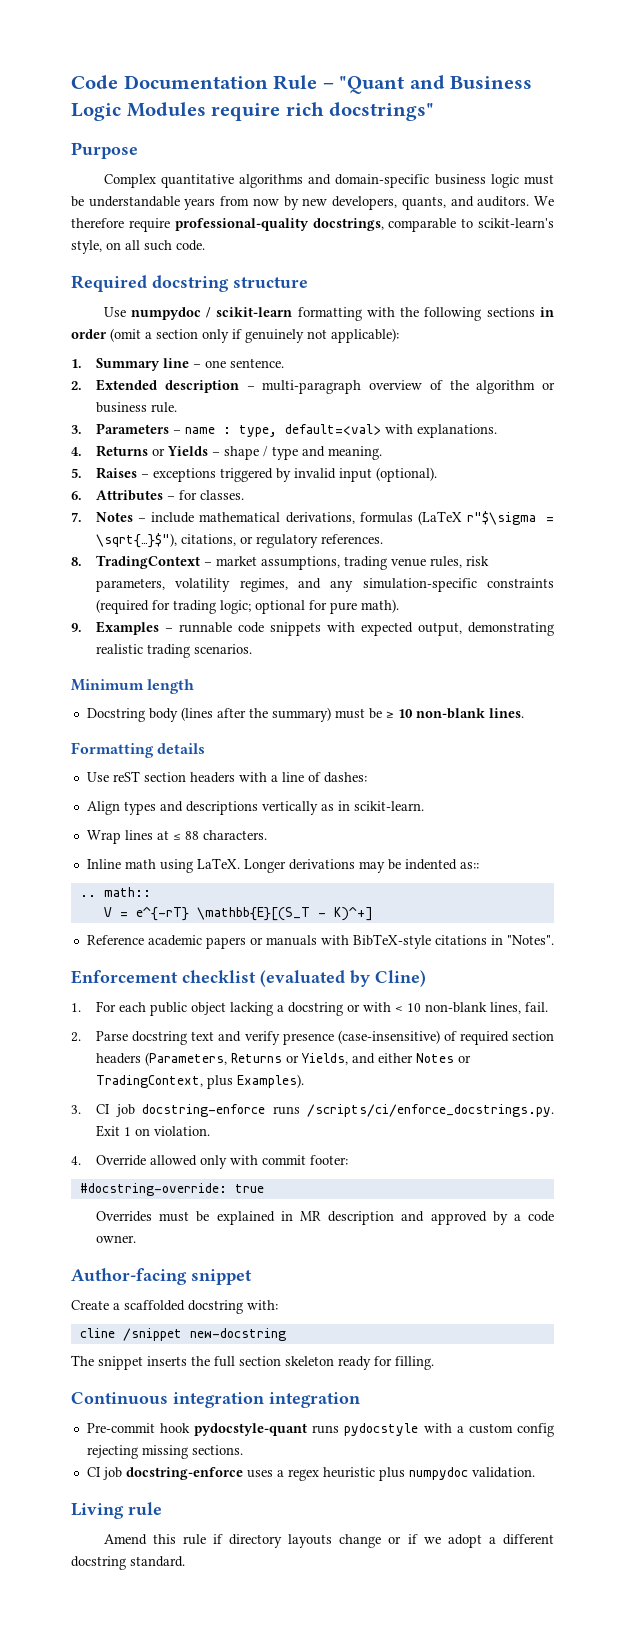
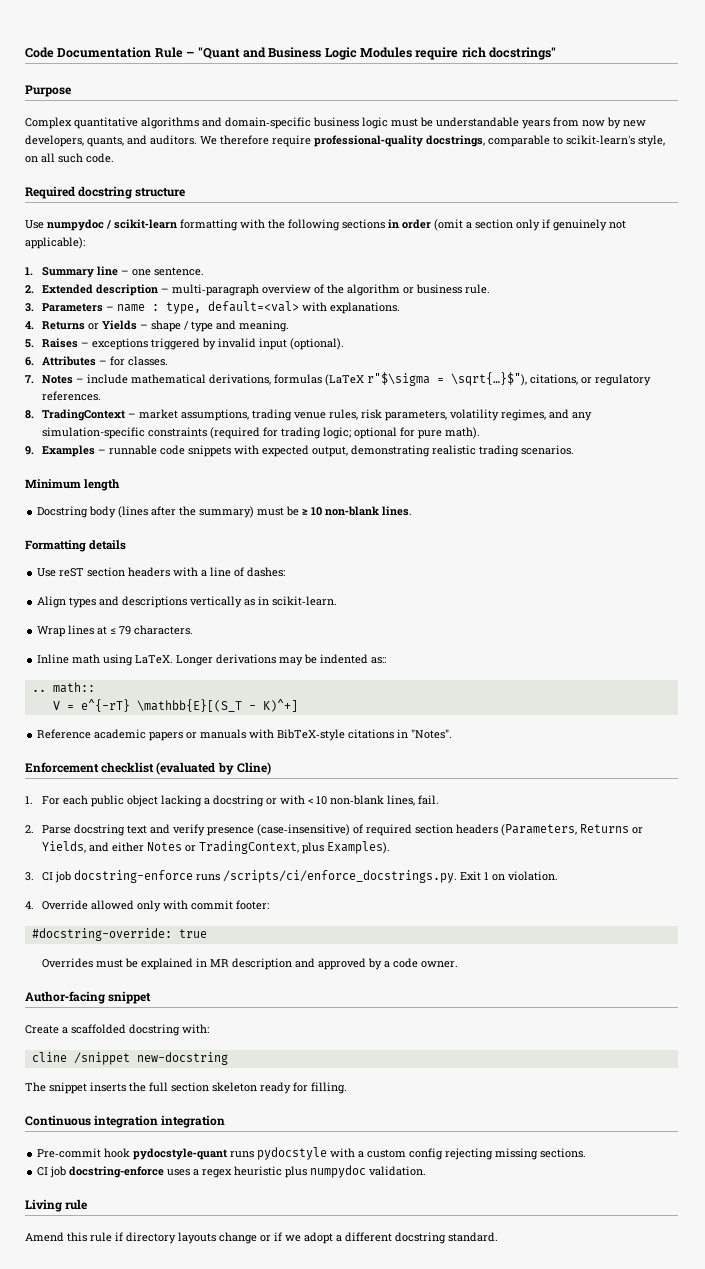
[184,831,199,840] 88 -> [119,626,132,635] 79

